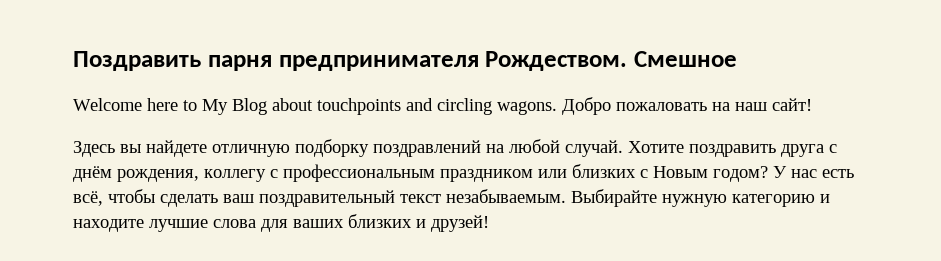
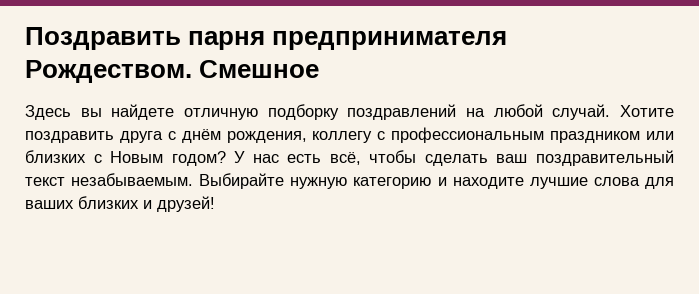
[73,97,812,115] // Welcome here to My Blog about touchpoints and circling wagons. Добро пожаловать на наш сайт! -> (320, 69) none

